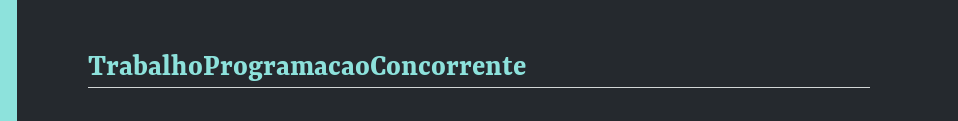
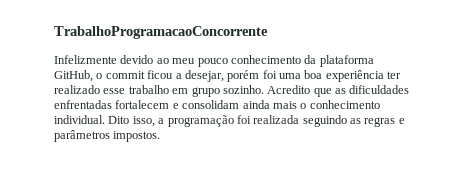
(526, 67) none -> [54,55,374,67] [54,70,402,82] [54,85,410,97] [54,100,380,109] [54,115,405,127] [54,130,161,142] // Infelizmente devido ao meu pouco conhecimento da plataforma GitHub, o commit ficou a desejar, porém foi uma boa experiência ter realizado esse trabalho em grupo sozinho. Acredito que as dificuldades enfrentadas fortalecem e consolidam ainda mais o conhecimento individual. Dito isso, a programação foi realizada seguindo as regras e parâmetros impostos.

